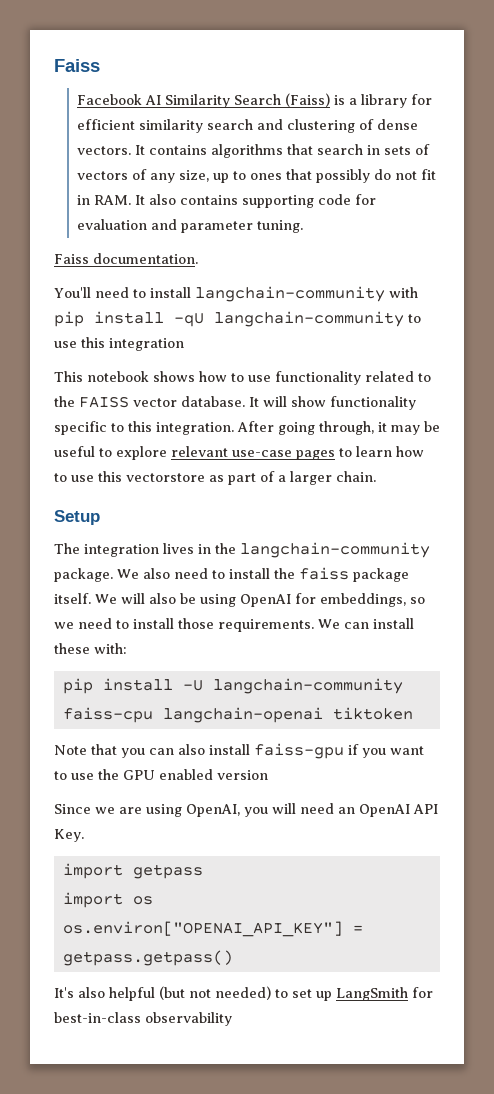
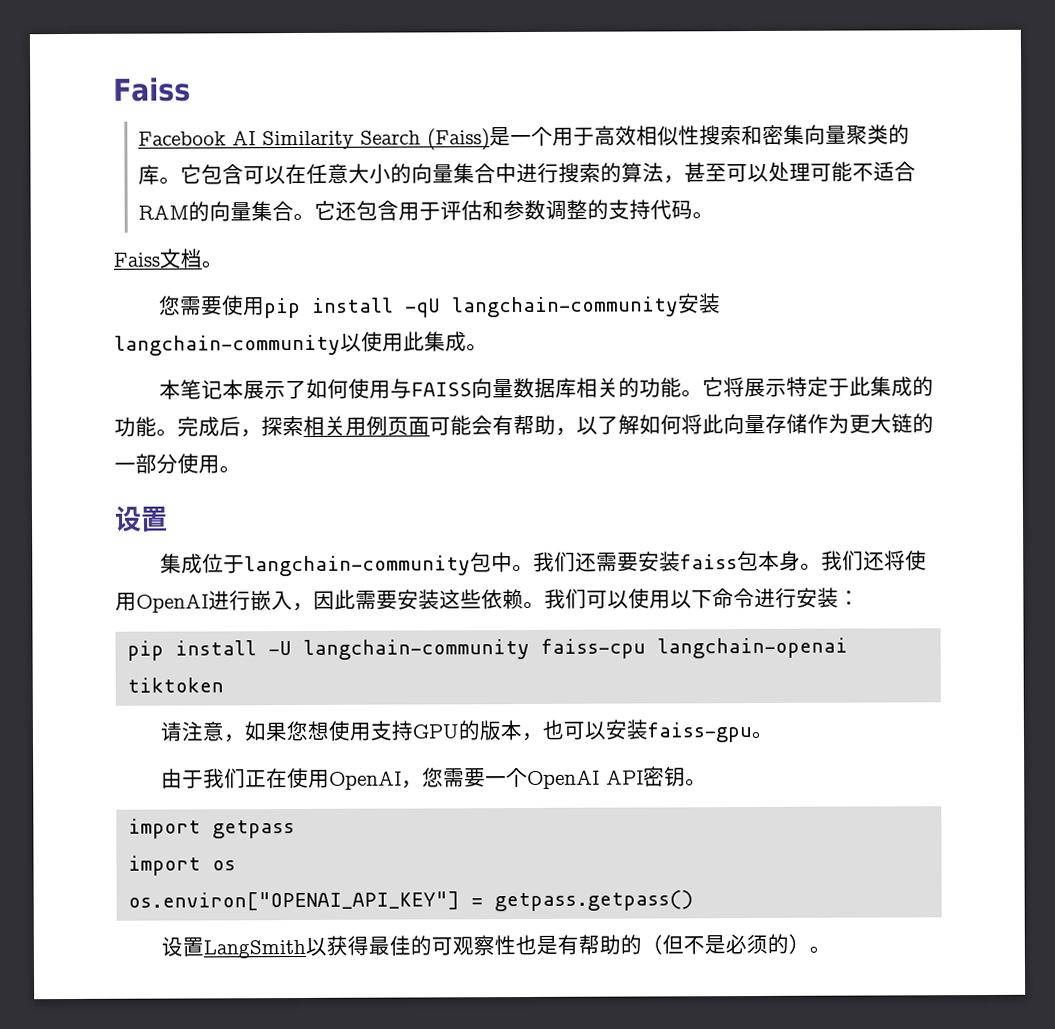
[334,94,433,108] [77,119,419,133] [77,144,431,158] [77,169,437,183] [77,194,377,208] [77,219,304,233] [54,253,198,264] [54,286,418,302] [54,311,421,327] [54,337,184,351] [54,371,431,385] [54,396,416,410] [54,421,440,435] [54,446,424,460] [54,471,376,485] [54,510,100,525] [54,542,430,558] [54,567,409,582] [54,593,425,607] [54,618,414,632] [54,643,127,654] is a library for efficient similarity search and clustering of dense vectors. It contains algorithms that search in sets of vectors of any size, up to ones that possibly do not fit in RAM. It also contains supporting code for evaluation and parameter tuning. // Faiss documentation. // You'll need to install langchain-community with pip install -qU langchain-community to use this integration // This notebook shows how to use functionality related to the FAISS vector database. It will show functionality specific to this integration. After going through, it may be useful to explore relevant use-case pages to learn how to use this vectorstore as part of a larger chain. // Setup // The integration lives in the langchain-community package. We also need to install the faiss package itself. We will also be using OpenAI for embeddings, so we need to install those requirements. We can install these with: -> [489,124,911,147] [138,161,917,185] [138,199,715,222] [113,248,223,269] [159,293,722,319] [114,331,488,356] [159,376,935,400] [114,413,934,438] [114,453,241,474] [114,505,168,532] [160,550,928,577] [115,587,860,613] 是一个用于高效相似性搜索和密集向量聚类的库。它包含可以在任意大小的向量集合中进行搜索的算法，甚至可以处理可能不适合RAM的向量集合。它还包含用于评估和参数调整的支持代码。 // Faiss文档。 // 您需要使用pip install -qU langchain-community安装langchain-community以使用此集成。 // 本笔记本展示了如何使用与FAISS向量数据库相关的功能。它将展示特定于此集成的功能。完成后，探索相关用例页面可能会有帮助，以了解如何将此向量存储作为更大链的一部分使用。 // 设置 // 集成位于langchain-community包中。我们还需要安装faiss包本身。我们还将使用OpenAI进行嵌入，因此需要安装这些依赖。我们可以使用以下命令进行安装：
[54,743,424,759] [54,769,268,780] [54,803,355,817] Note that you can also install faiss-gpu if you want to use the GPU enabled version // Since we are using OpenAI, you will need an -> [160,719,774,743] [161,767,529,790] 请注意，如果您想使用支持GPU的版本，也可以安装faiss-gpu。 // 由于我们正在使用OpenAI，您需要一个
[54,829,84,842] Key. -> [643,766,708,787] 密钥。
[54,986,433,1001] [54,1012,232,1026] It's also helpful (but not needed) to set up LangSmith for best-in-class observability -> [161,933,832,959] 设置LangSmith以获得最佳的可观察性也是有帮助的（但不是必须的）。

